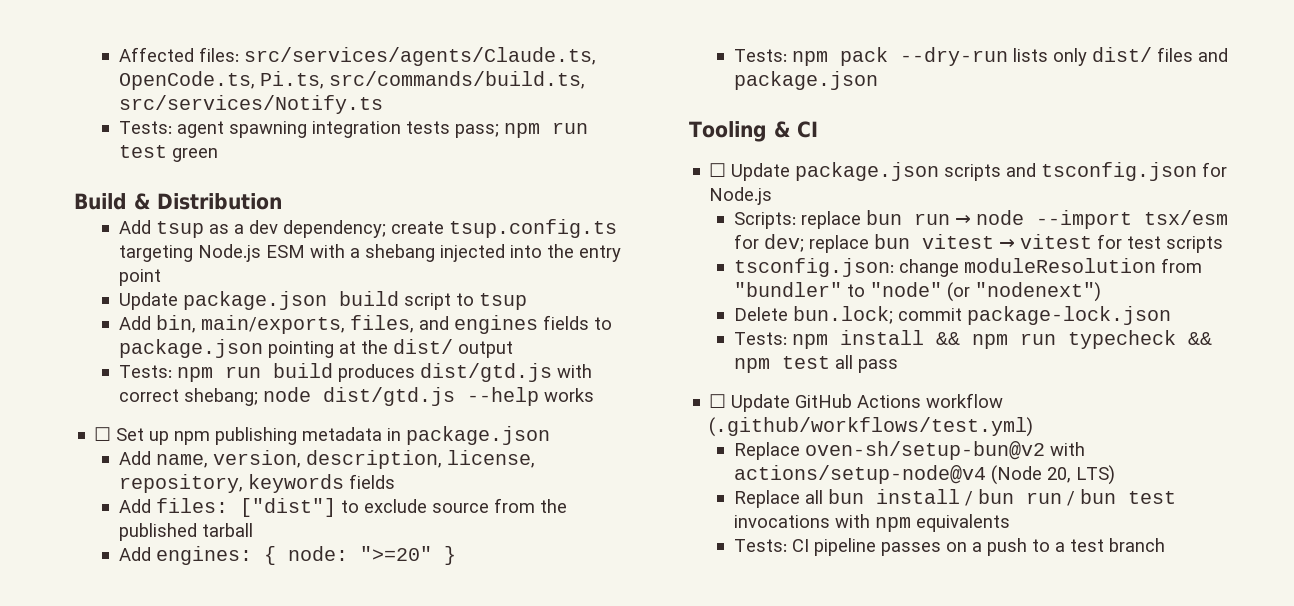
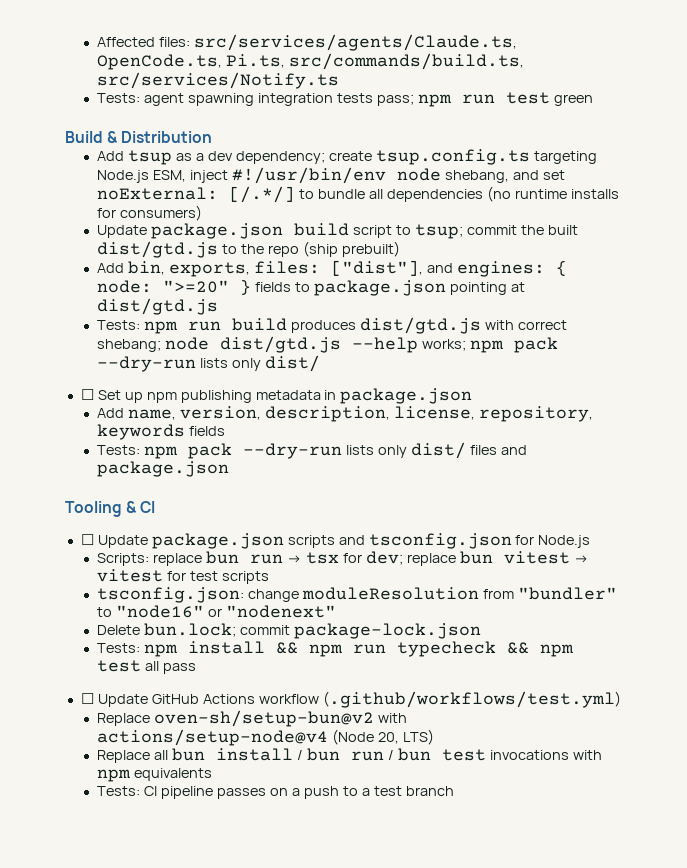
[265,244,621,262] [118,269,161,286] ESM with a shebang injected into the entry point -> [153,167,565,184] [97,186,619,203] [97,205,203,221] ESM, inject #!/usr/bin/env node shebang, and set noExternal: [/.*/] to bundle all dependencies (no runtime installs for consumers)
[478,293,527,310] [118,315,538,334] tsup // Add bin, main/exports, files, and engines -> [415,224,578,239] [97,241,400,258] [97,260,567,277] [97,279,252,295] tsup; commit the built dist/gtd.js to the repo (ship prebuilt) // Add bin, exports, files: ["dist"], and engines: { node: ">=20" }
[360,339,513,358] the dist/ output -> [97,298,219,315] dist/gtd.js
[543,388,594,402] works -> [422,337,559,353] [97,355,321,372] works; npm pack --dry-run lists only dist/
[118,498,567,517] [118,523,253,541] [118,546,456,565] // Add files: ["dist"] to exclude source from the published tarball // Add engines: { node: ">=20" } -> (226, 431) none
[975,210,1228,229] node --import tsx/esm -> [306,552,340,564] tsx
[869,282,1101,302] "node" (or "nodenext") -> [116,605,337,618] "node16" or "nodenext"

